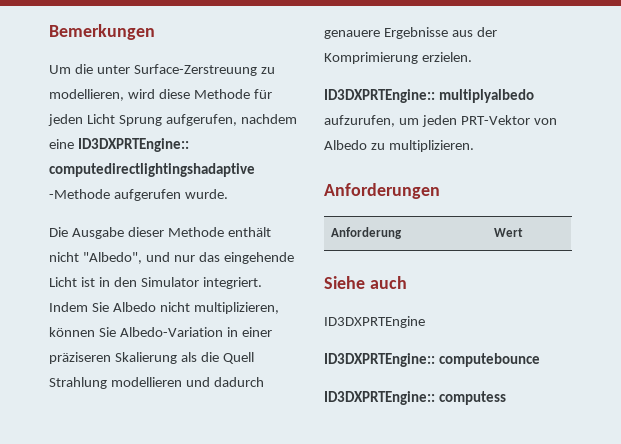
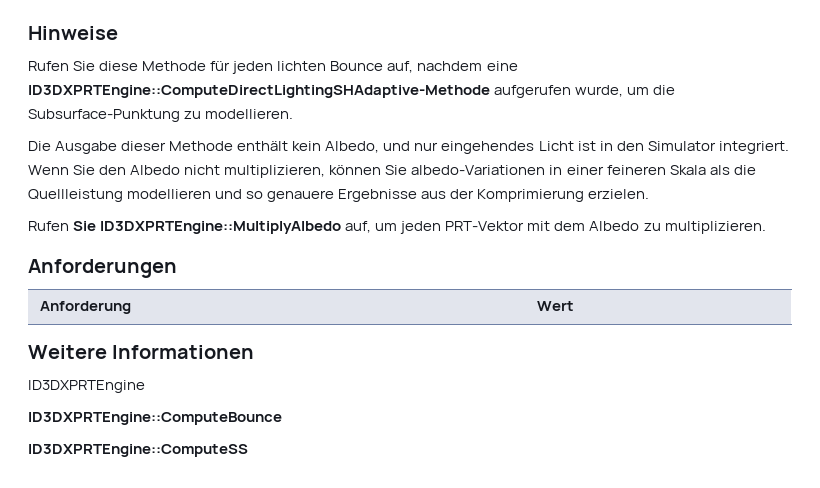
[49,24,155,40] [49,64,275,76] [49,89,272,101] [48,114,297,126] [49,138,189,152] [49,163,255,177] [49,189,228,201] Bemerkungen // Um die unter Surface-Zerstreuung zu modellieren, wird diese Methode für jeden Licht Sprung aufgerufen, nachdem eine ID3DXPRTEngine:: computedirectlightingshadaptive -Methode aufgerufen wurde. -> [28,26,118,40] [28,61,518,74] [28,85,676,98] [28,109,294,122] Hinweise // Rufen Sie diese Methode für jeden lichten Bounce auf, nachdem eine ID3DXPRTEngine::ComputeDirectLightingSHAdaptive-Methode aufgerufen wurde, um die Subsurface-Punktung zu modellieren.
[49,252,294,264] nicht "Albedo", und nur das eingehende -> [292,141,535,154] kein Albedo, und nur eingehendes
[49,302,109,312] Indem Sie -> [28,165,127,175] Wenn Sie den
[119,327,223,337] Albedo-Variation -> [411,165,546,175] albedo-Variationen
[49,352,254,364] [49,377,107,389] präziseren Skalierung als die Quell Strahlung -> [606,165,756,175] [28,189,123,202] feineren Skala als die Quellleistung
[213,377,264,387] dadurch -> [246,191,264,199] so
[324,89,534,103] [324,115,395,127] ID3DXPRTEngine:: multiplyalbedo aufzurufen, -> [28,221,372,234] Rufen Sie ID3DXPRTEngine::MultiplyAlbedo auf,
[533,118,557,125] von -> [527,221,586,231] mit dem
[324,276,407,289] Siehe auch -> [28,345,255,359] Weitere Informationen
[324,353,540,367] [324,391,506,405] ID3DXPRTEngine:: computebounce // ID3DXPRTEngine:: computess -> [28,412,282,425] [28,444,248,457] ID3DXPRTEngine::ComputeBounce // ID3DXPRTEngine::ComputeSS

